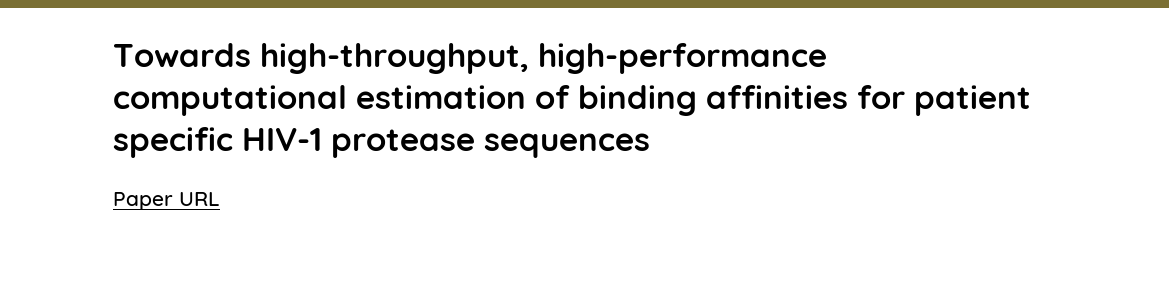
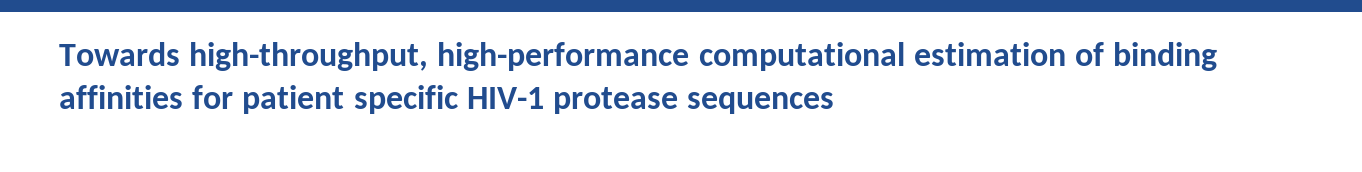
[113,192,220,210] // Paper URL -> (835, 103) none

